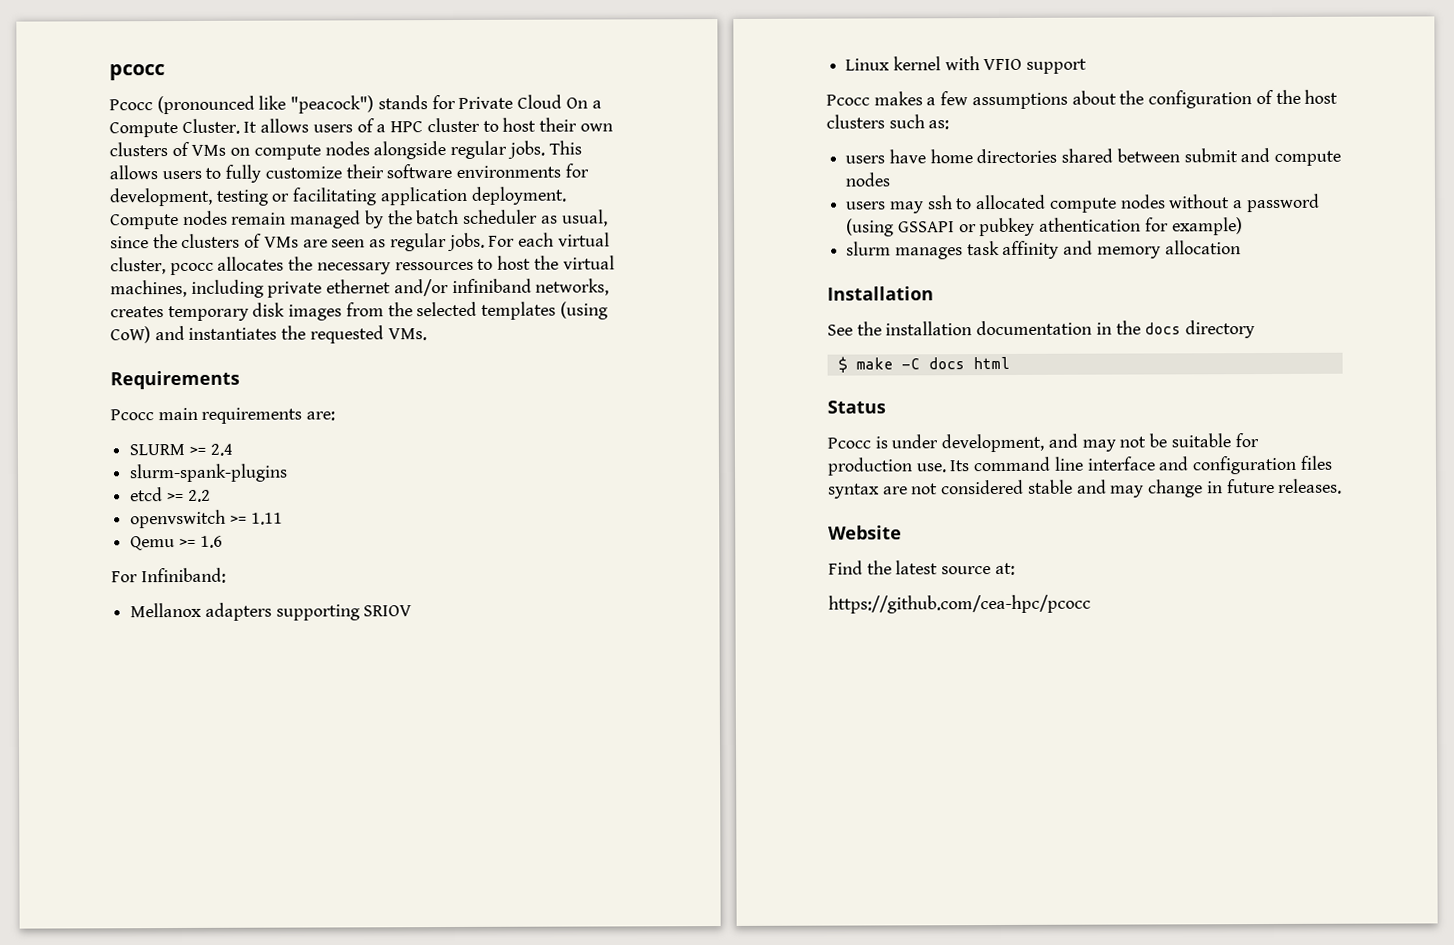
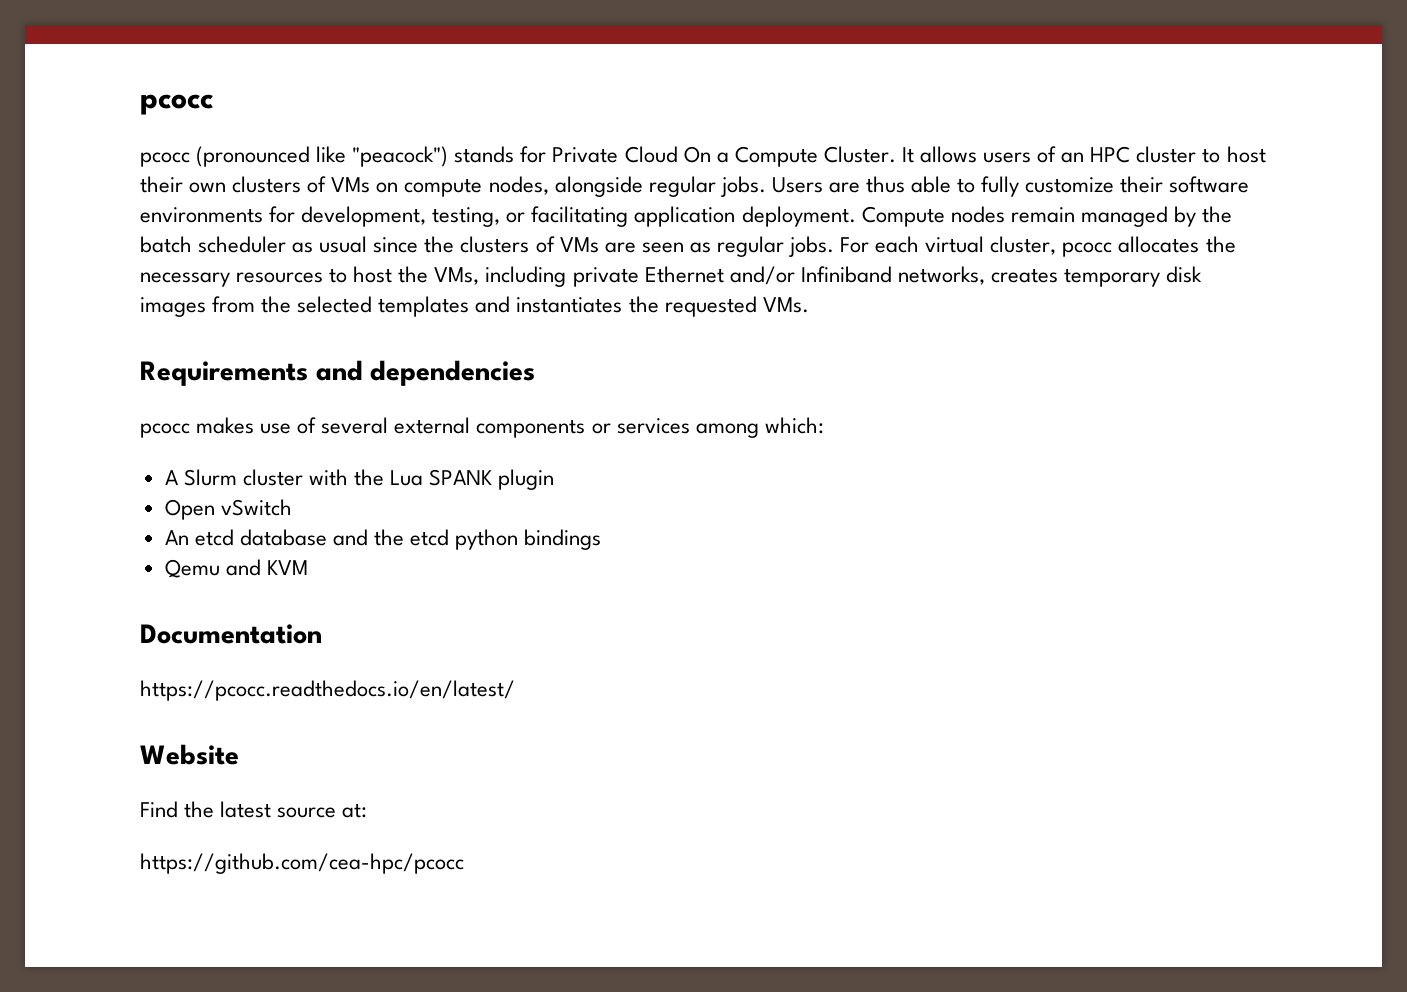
[109,99,153,111] Pcocc -> [140,152,190,167] pcocc
[376,124,387,133] a -> [1061,152,1085,163] an
[324,141,370,156] nodes -> [488,176,549,195] nodes,
[548,140,582,155] [109,165,202,180] This allows users -> [771,176,952,193] Users are thus able
[215,189,269,206] testing -> [432,207,501,227] testing,
[561,209,608,227] usual, -> [319,236,368,253] usual
[394,261,474,271] ressources -> [236,272,324,283] resources
[562,255,615,270] [110,278,532,298] virtual machines, including private ethernet and/or infiniband -> [434,266,892,287] VMs, including private Ethernet and/or Infiniband
[559,301,608,320] [110,326,151,344] (using CoW) -> (470, 306) none
[110,407,336,424] [129,443,233,456] [129,463,289,483] [130,487,211,502] [130,509,283,529] [130,535,223,551] [111,567,226,584] [130,602,413,621] [845,56,1088,74] [826,89,1339,110] [826,114,950,130] [845,148,1342,166] [845,172,891,187] [846,193,1320,214] [846,217,1243,237] [846,240,1241,260] [827,286,934,301] [827,320,1256,339] [837,356,1010,373] [827,400,886,414] [827,433,1259,453] [827,455,1332,476] [828,478,1343,499] // Pcocc main requirements are: // SLURM >= 2.4 // slurm-spank-plugins // etcd >= 2.2 // openvswitch >= 1.11 // Qemu >= 1.6 // For Infiniband: // Mellanox adapters supporting SRIOV // Linux kernel with VFIO support // Pcocc makes a few assumptions about the configuration of the host clusters such as: // users have home directories shared between submit and compute nodes // users may ssh to allocated compute nodes without a password (using GSSAPI or pubkey athentication for example) // slurm manages task affinity and memory allocation // Installation // See the installation documentation in the docs directory // $ make -C docs html // Status // Pcocc is under development, and may not be suitable for production use. Its command line interface and configuration files syntax are not considered stable and may change in future releases. -> [315,360,536,386] [140,417,824,438] [164,469,555,490] [164,499,292,520] [164,529,602,550] [164,559,308,578] [140,624,322,644] [140,680,515,701] and dependencies // pcocc makes use of several external components or services among which: // A Slurm cluster with the Lua SPANK plugin // Open vSwitch // An etcd database and the etcd python bindings // Qemu and KVM // Documentation // https://pcocc.readthedocs.io/en/latest/

